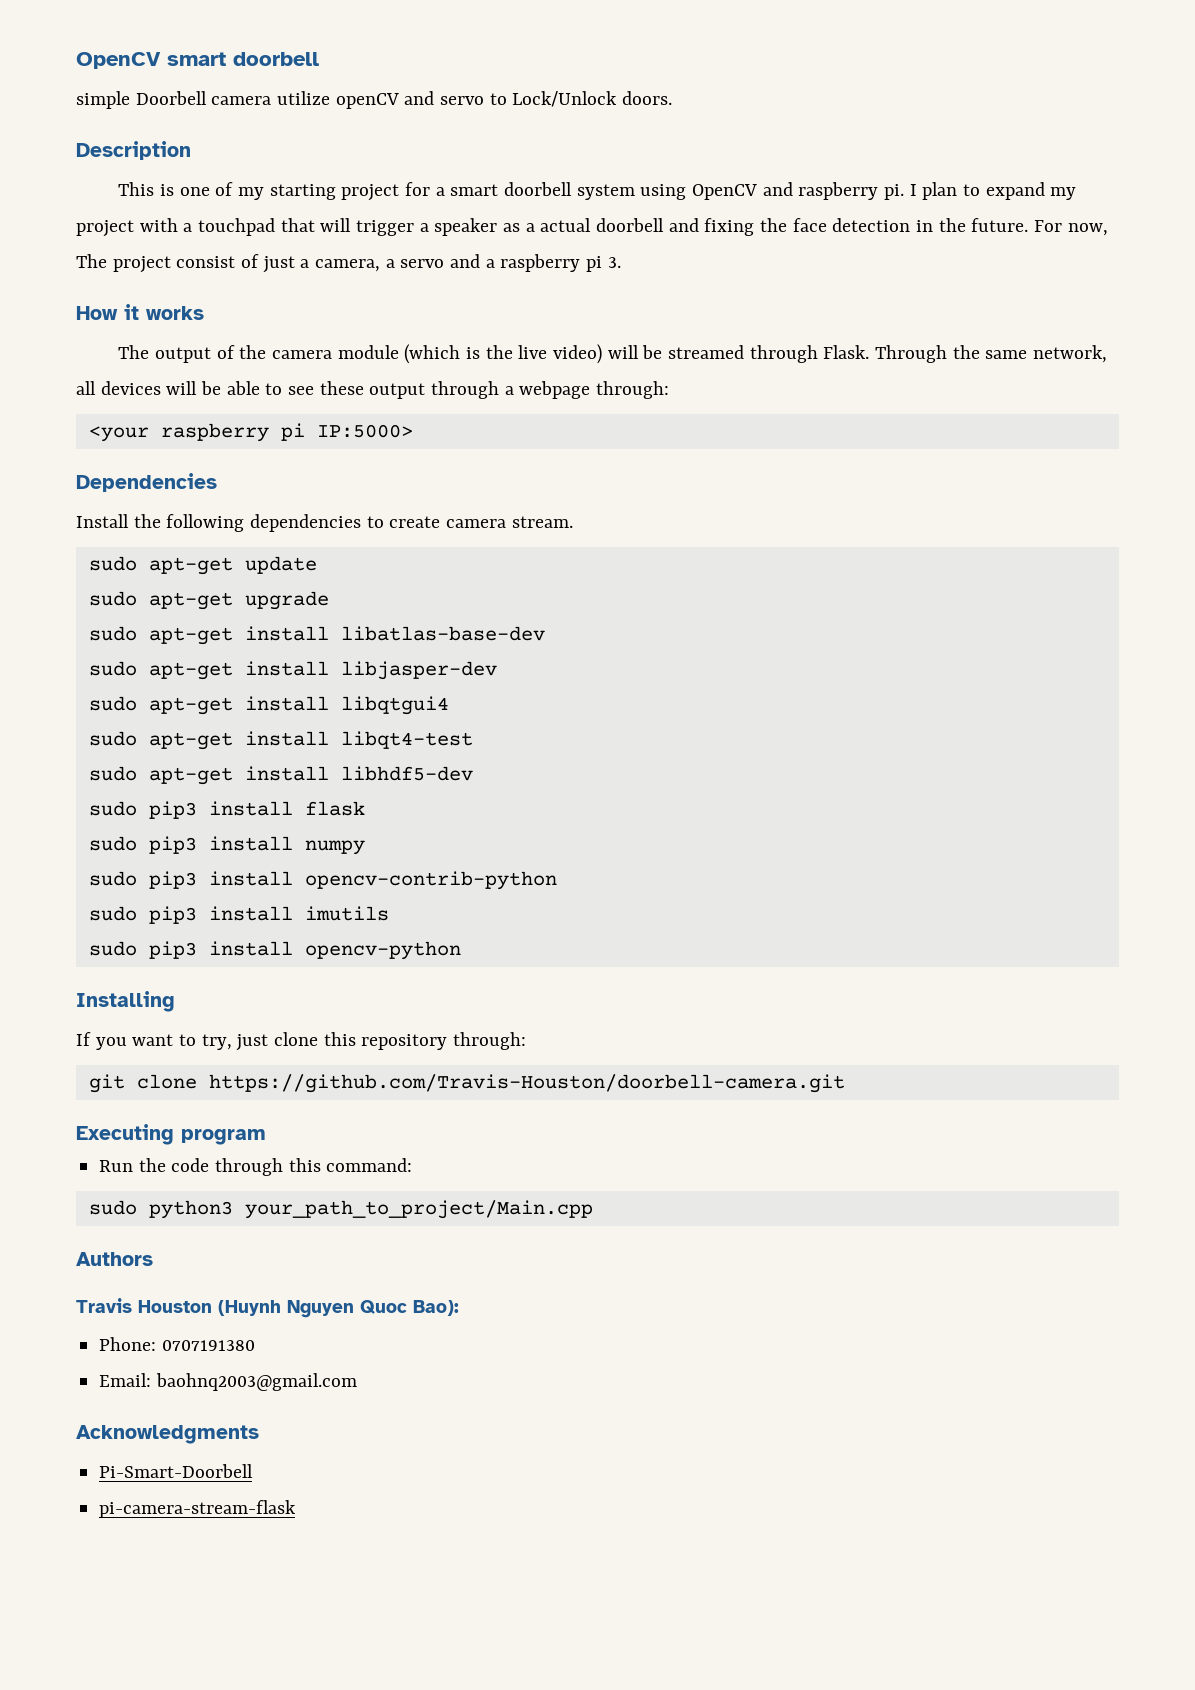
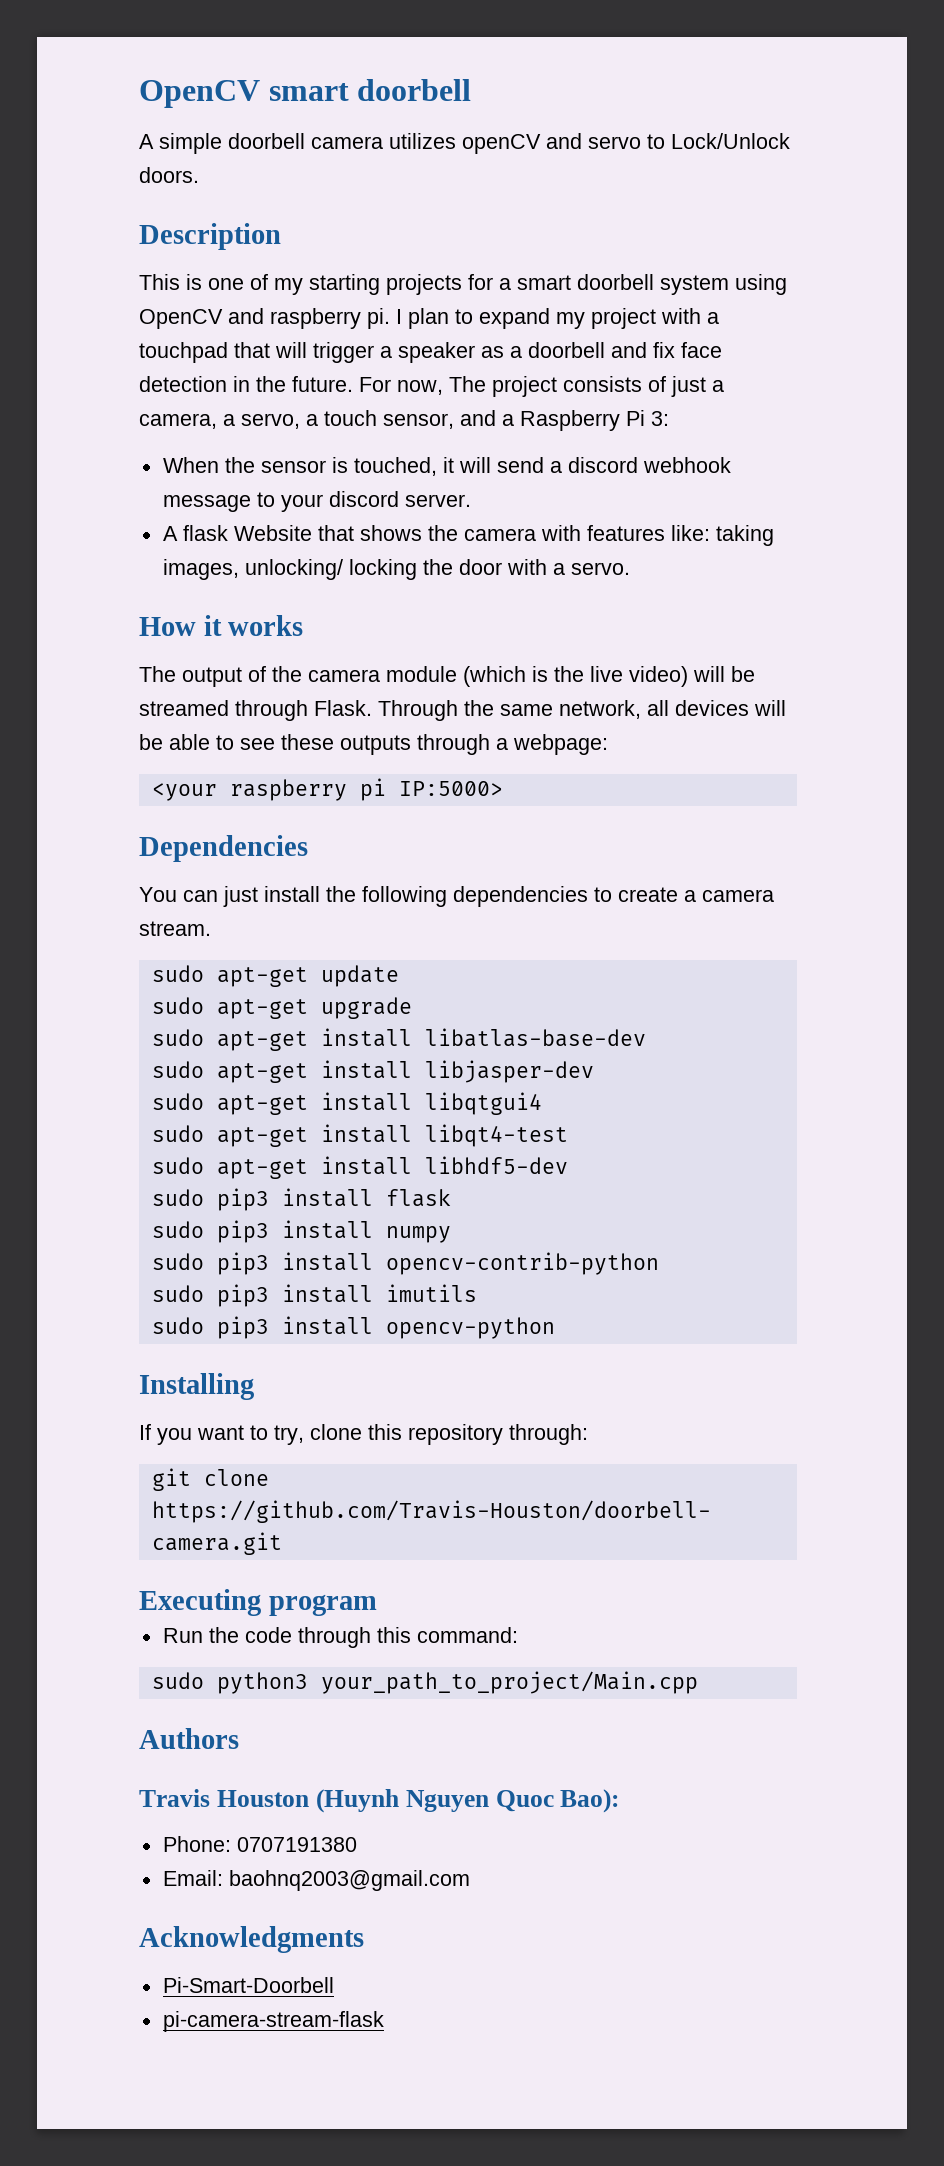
[76,91,331,109] simple Doorbell camera utilize -> [139,133,456,154] A simple doorbell camera utilizes
[341,184,400,201] project -> [386,274,462,295] projects
[540,218,592,232] actual -> (522, 352) none
[704,218,788,236] fixing the -> [653,342,675,358] fix
[176,256,236,268] consist -> [563,376,642,392] consists
[400,254,621,272] servo and a raspberry pi 3. -> [241,410,669,431] [162,457,731,476] [162,491,471,512] [162,525,774,546] [162,559,630,580] servo, a touch sensor, and a Raspberry Pi 3: // When the sensor is touched, it will send a discord webhook message to your discord server. // A flask Website that shows the camera with features like: taking images, unlocking/ locking the door with a servo.
[369,383,426,399] output -> [340,735,411,755] outputs
[519,381,670,399] webpage through: -> [513,734,608,755] webpage:
[76,514,129,528] Install -> [139,886,320,907] You can just install
(441, 522) none -> [684,890,696,902] a
[236,1034,269,1051] just -> (304, 1435) none

